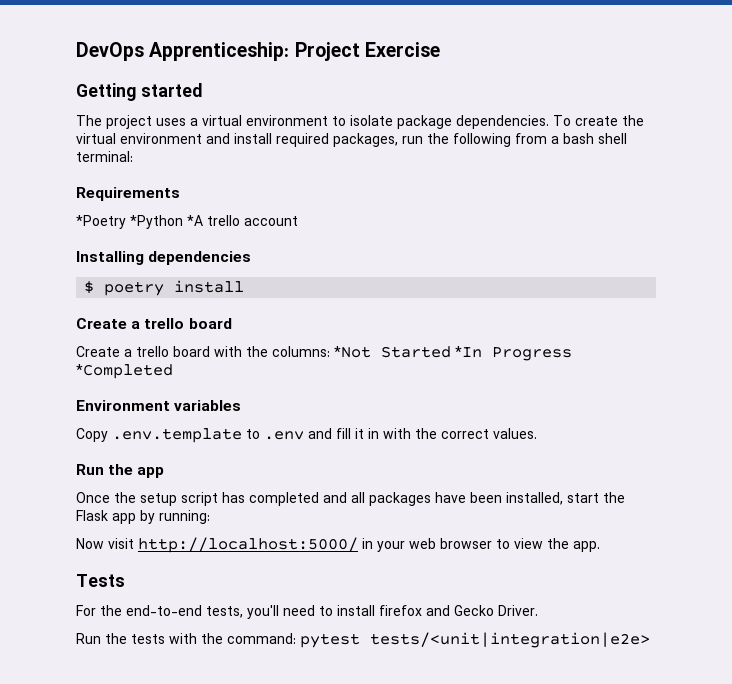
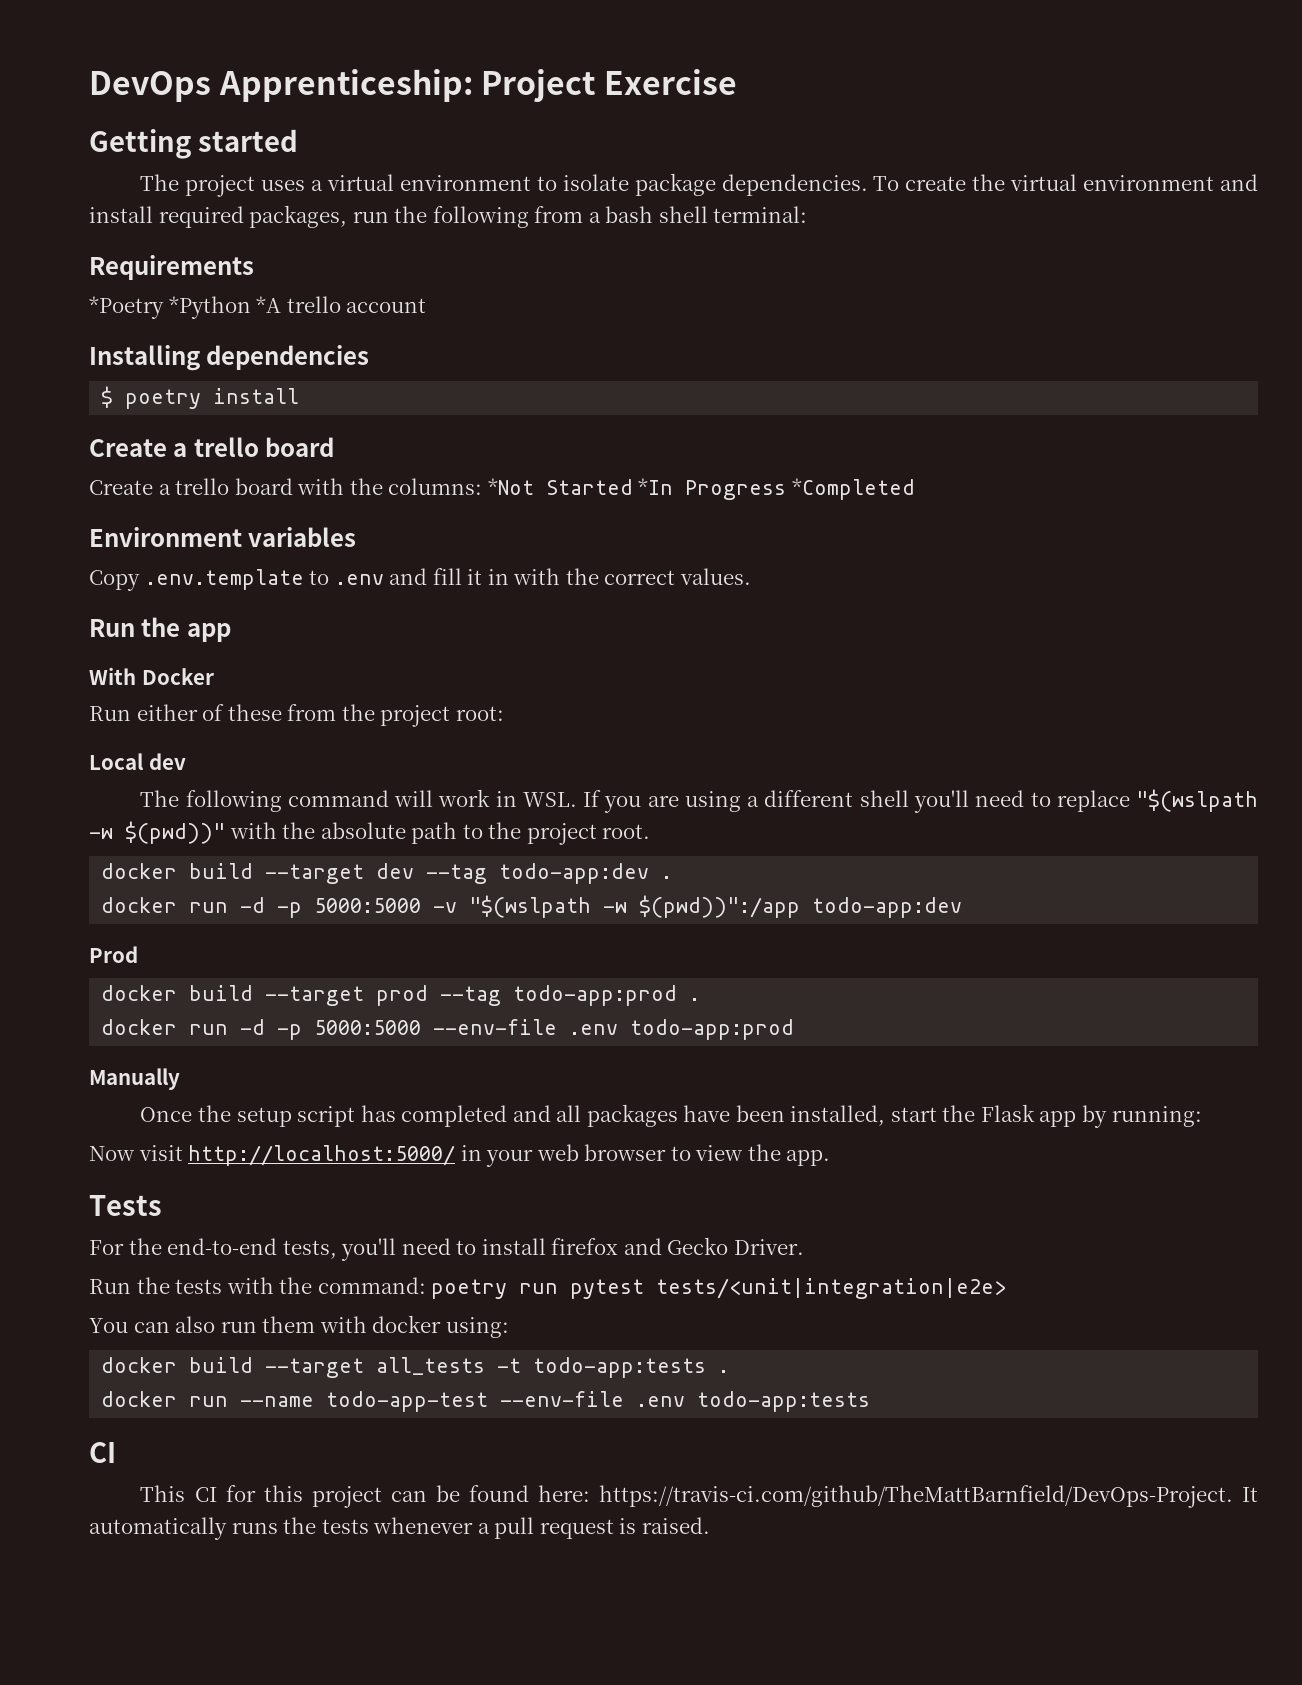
(165, 472) none -> [89,667,214,685] [89,704,504,727] [89,753,186,770] [140,789,1258,813] [89,821,651,845] [101,863,673,884] [101,895,963,918] [89,946,138,963] [101,985,701,1006] [101,1019,795,1040] [89,1068,180,1090] // With Docker // Run either of these from the project root: // Local dev // The following command will work in WSL. If you are using a different shell you'll need to replace "$(wslpath -w $(pwd))" with the absolute path to the project root. // docker build --target dev --tag todo-app:dev . // docker run -d -p 5000:5000 -v "$(wslpath -w $(pwd))":/app todo-app:dev // Prod // docker build --target prod --tag todo-app:prod . // docker run -d -p 5000:5000 --env-file .env todo-app:prod // Manually
(296, 638) none -> [431,1279,559,1299] poetry run
(650, 640) none -> [89,1315,509,1338] [101,1357,730,1378] [101,1391,871,1412] [89,1442,116,1463] [140,1485,1258,1508] [89,1517,710,1540] // You can also run them with docker using: // docker build --target all_tests -t todo-app:tests . // docker run --name todo-app-test --env-file .env todo-app:tests // CI // This CI for this project can be found here: https://travis-ci.com/github/TheMattBarnfield/DevOps-Project. It automatically runs the tests whenever a pull request is raised.

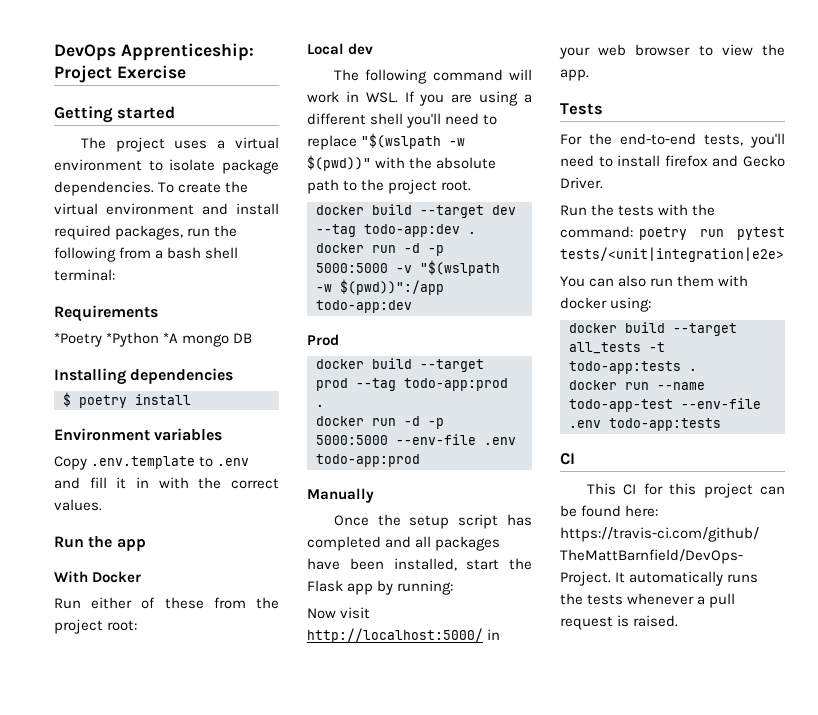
[286,296,427,313] trello account -> [182,333,253,347] mongo DB
[89,437,335,457] [89,478,915,500] // Create a trello board // Create a trello board with the columns: *Not Started *In Progress *Completed -> (191, 399) none

